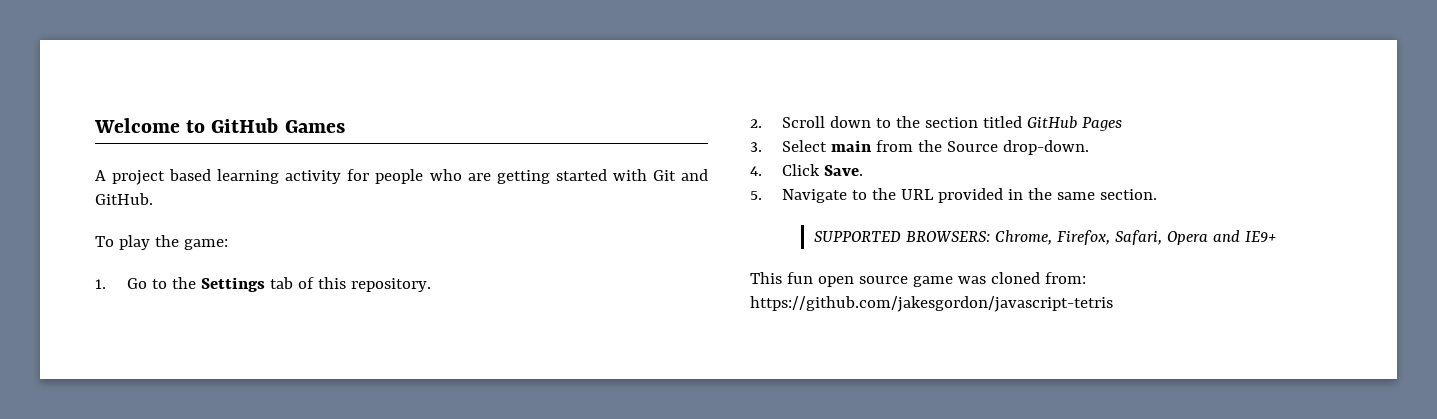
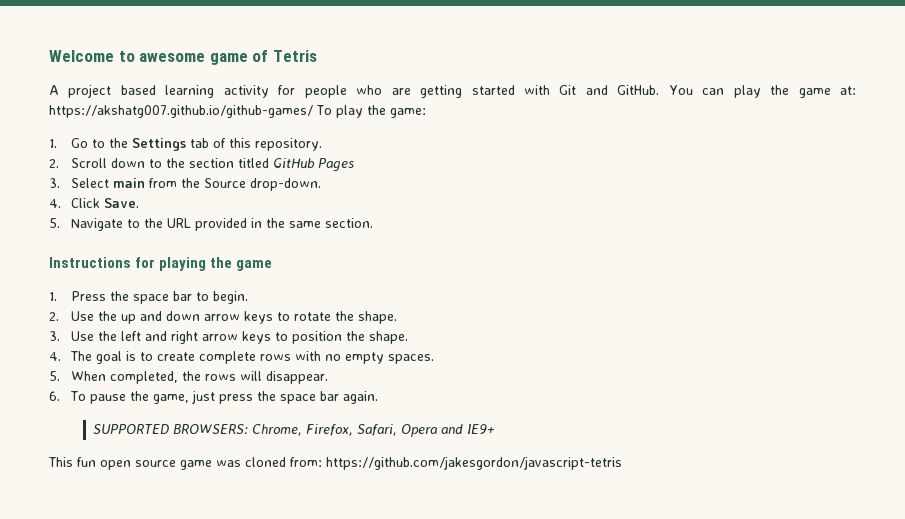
[211,118,345,133] GitHub Games -> [139,50,317,65] awesome game of Tetris
(153, 199) // -> [668,85,857,98] [49,105,313,118] You can play the game at: https://akshatg007.github.io/github-games/
(1157, 194) none -> [49,257,273,271] [49,291,249,304] [49,311,398,324] [49,331,409,344] [49,351,435,364] [49,371,329,384] [49,390,379,404] // Instructions for playing the game // 1. Press the space bar to begin. // 2. Use the up and down arrow keys to rotate the shape. // 3. Use the left and right arrow keys to position the shape. // 4. The goal is to create complete rows with no empty spaces. // 5. When completed, the rows will disappear. // 6. To pause the game, just press the space bar again.

